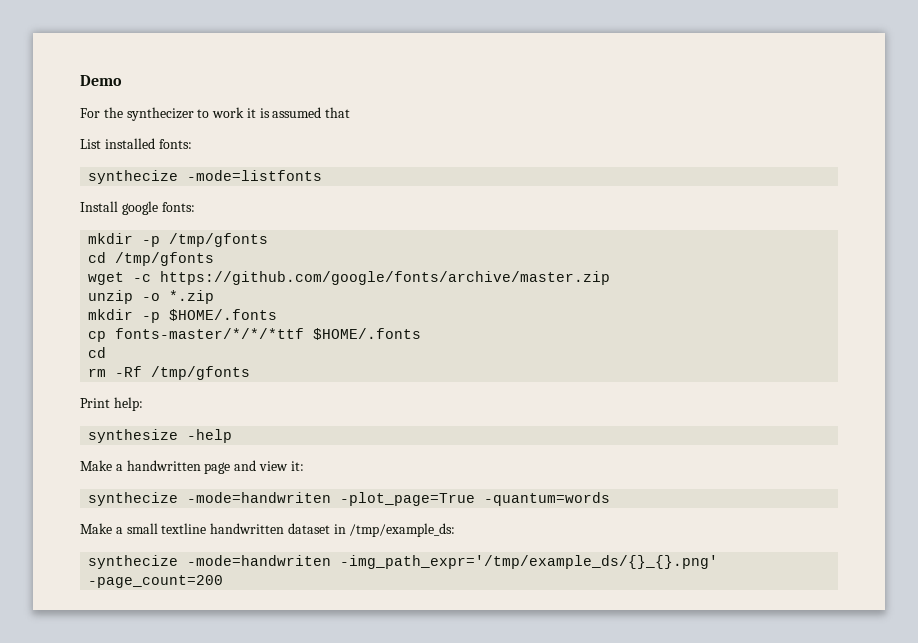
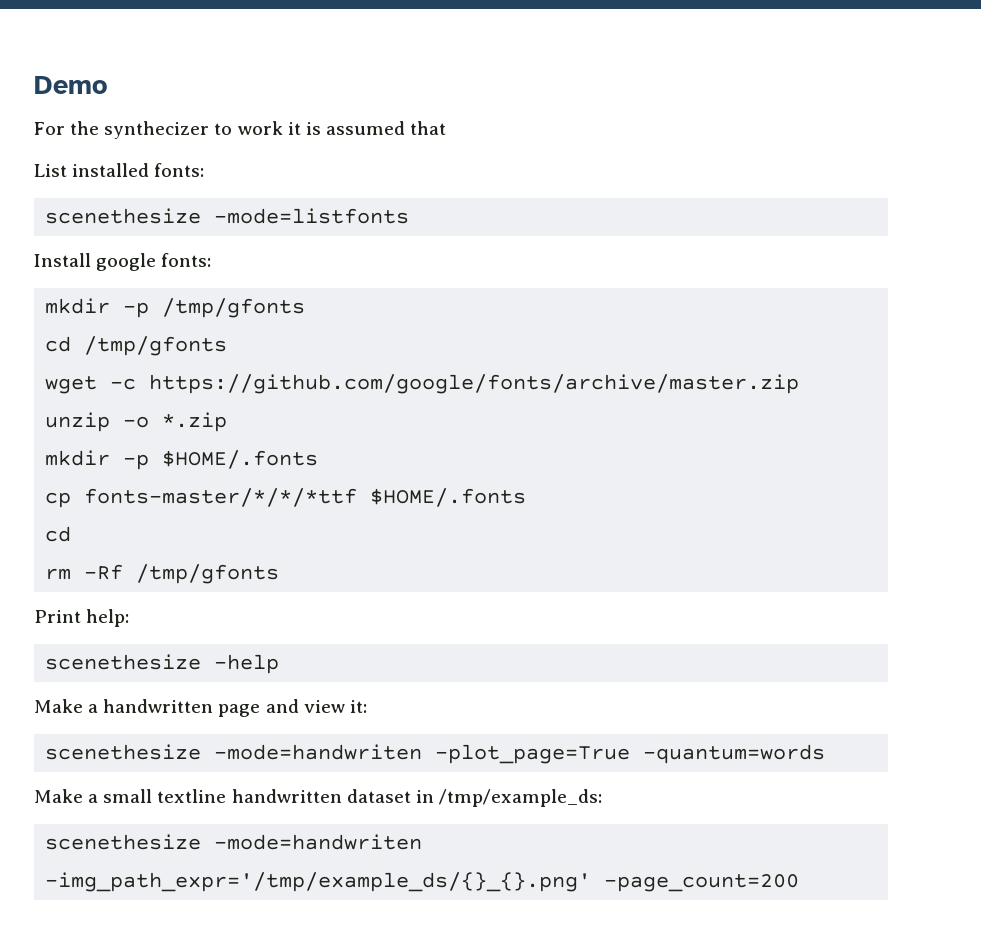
[88,170,179,184] synthecize -> [45,208,202,224] scenethesize
[88,429,179,443] synthesize -> [45,654,202,670] scenethesize
[88,492,179,506] synthecize -> [45,744,202,760] scenethesize
[88,555,179,569] synthecize -> [45,834,202,850] scenethesize

